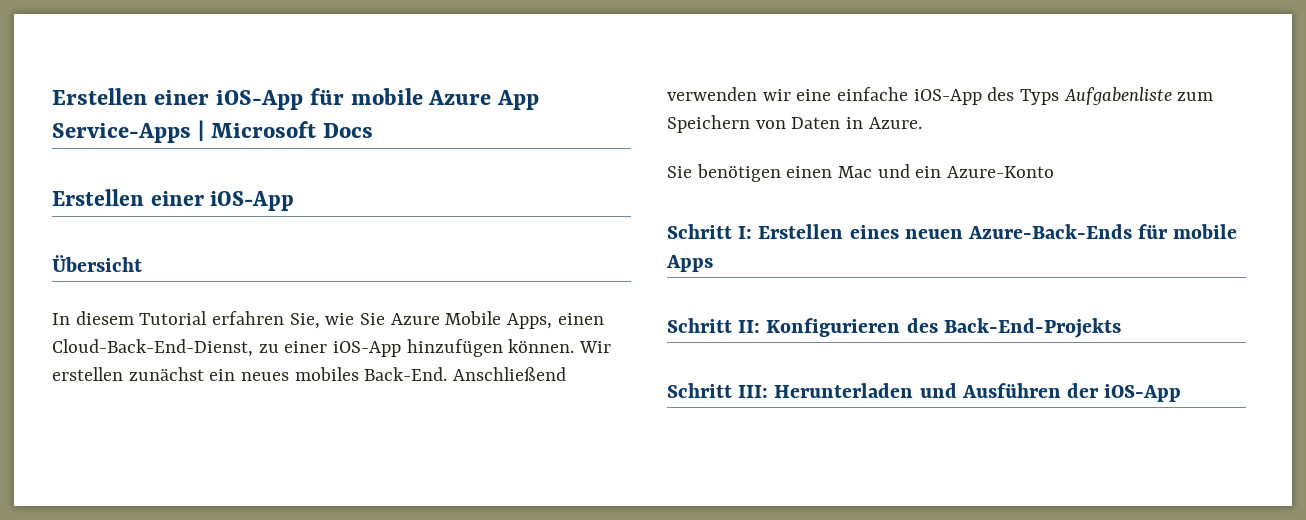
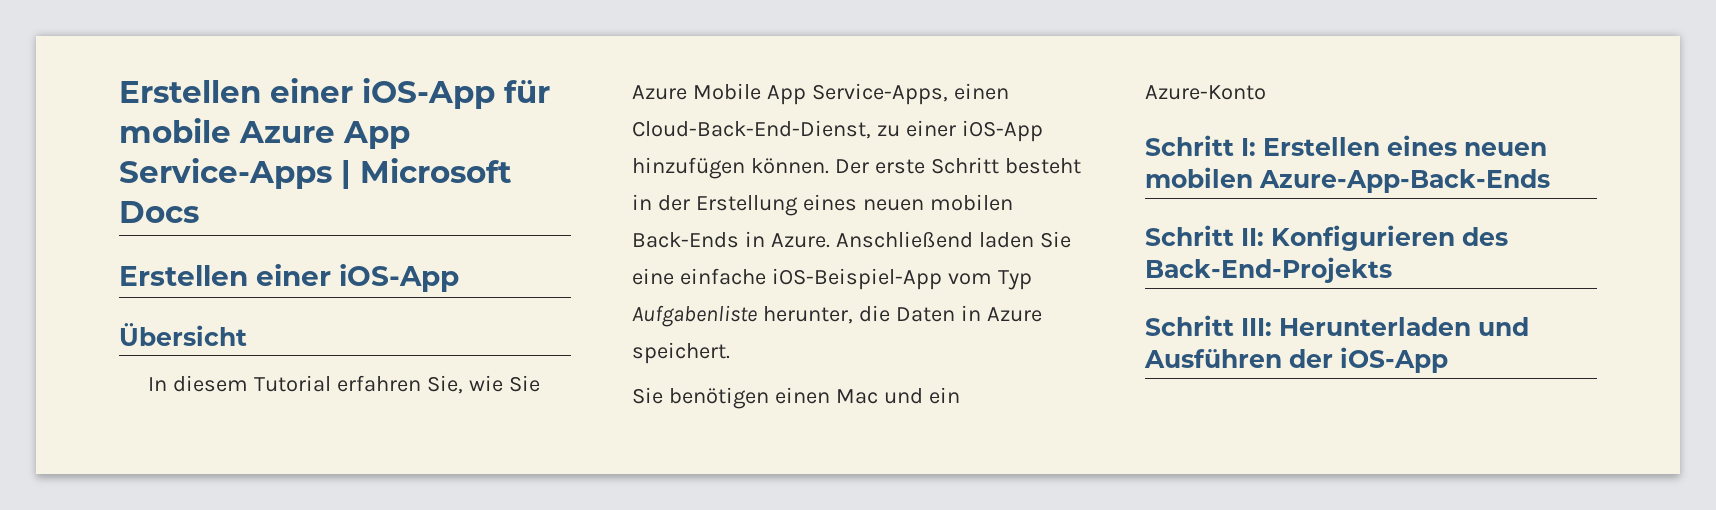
[507,313,553,329] Apps, -> [766,83,948,105] App Service-Apps,
[579,341,612,353] [52,367,567,381] [667,87,1214,105] [667,115,922,133] Wir erstellen zunächst ein neues mobiles Back-End. Anschließend verwenden wir eine einfache iOS-App des Typs Aufgabenliste zum Speichern von Daten in Azure. -> [834,157,1081,174] [632,194,1013,216] [632,231,1071,248] [632,268,1032,290] [632,305,1042,327] [632,342,730,364] Der erste Schritt besteht in der Erstellung eines neuen mobilen Back-Ends in Azure. Anschließend laden Sie eine einfache iOS-Beispiel-App vom Typ Aufgabenliste herunter, die Daten in Azure speichert.
[968,224,1238,239] [666,255,713,272] Azure-Back-Ends für mobile Apps -> [1145,167,1550,193] mobilen Azure-App-Back-Ends

